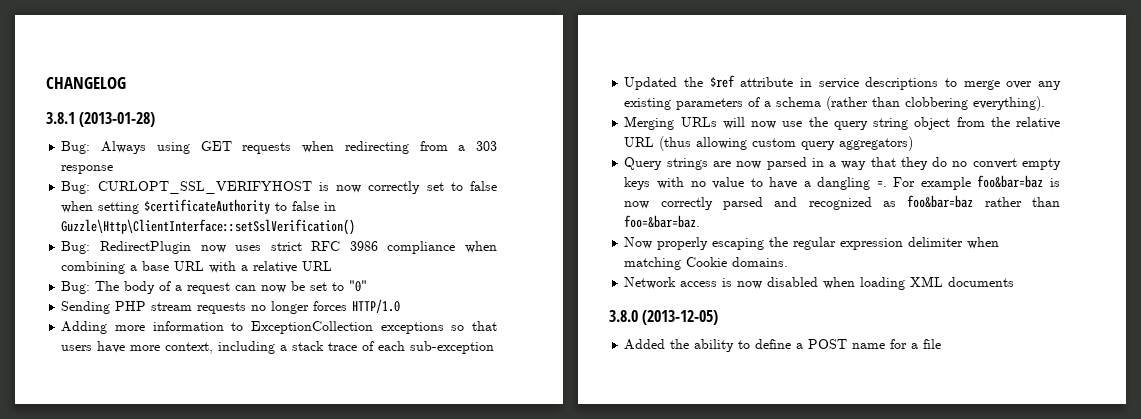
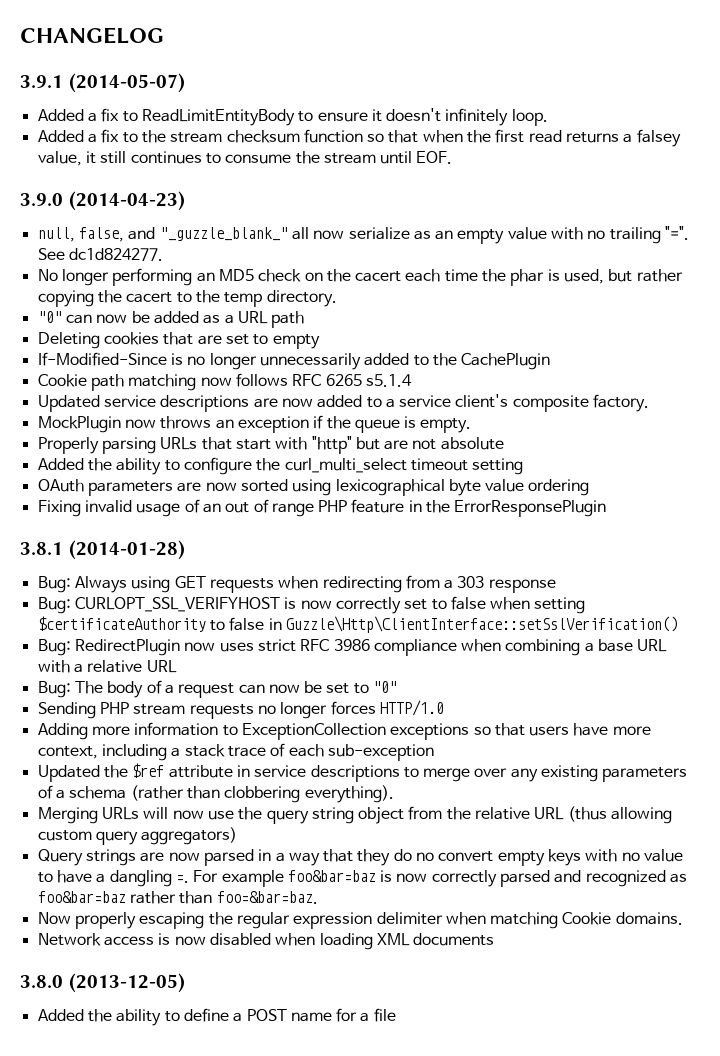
(126, 83) none -> [20,73,185,93] [37,108,548,126] [37,129,681,147] [37,151,453,166] [20,191,185,211] [37,226,690,244] [37,248,163,261] [37,268,683,286] [37,290,337,307] [37,311,305,328] [37,332,320,349] [37,352,551,370] [37,373,412,391] [37,394,650,412] [37,415,472,433] [37,436,504,454] [37,457,524,475] [37,479,590,496] [37,499,607,517] // 3.9.1 (2014-05-07) // Added a fix to ReadLimitEntityBody to ensure it doesn't infinitely loop. // Added a fix to the stream checksum function so that when the first read returns a falsey value, it still continues to consume the stream until EOF. // 3.9.0 (2014-04-23) // null, false, and "_guzzle_blank_" all now serialize as an empty value with no trailing "=". See dc1d824277. // No longer performing an MD5 check on the cacert each time the phar is used, but rather copying the cacert to the temp directory. // "0" can now be added as a URL path // Deleting cookies that are set to empty // If-Modified-Since is no longer unnecessarily added to the CachePlugin // Cookie path matching now follows RFC 6265 s5.1.4 // Updated service descriptions are now added to a service client's composite factory. // MockPlugin now throws an exception if the queue is empty. // Properly parsing URLs that start with "http" but are not absolute // Added the ability to configure the curl_multi_select timeout setting // OAuth parameters are now sorted using lexicographical byte value ordering // Fixing invalid usage of an out of range PHP feature in the ErrorResponsePlugin
[79,112,156,127] (2013-01-28) -> [68,540,185,560] (2014-01-28)

